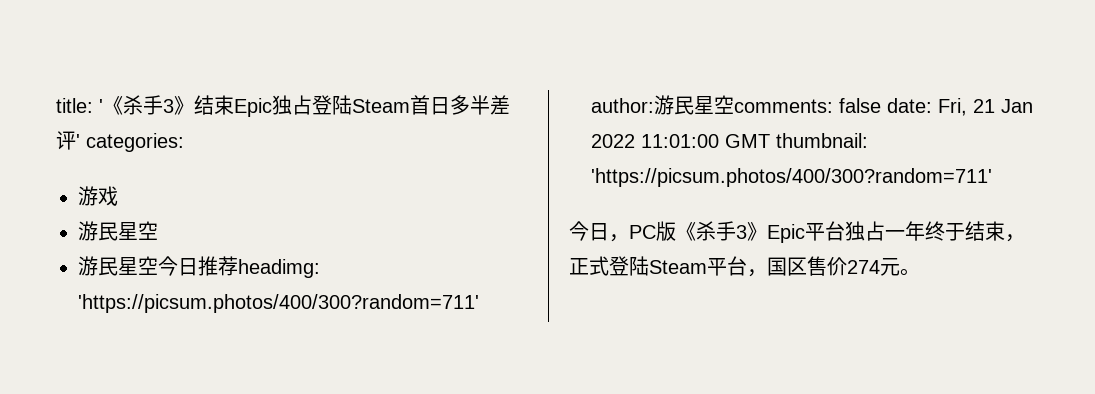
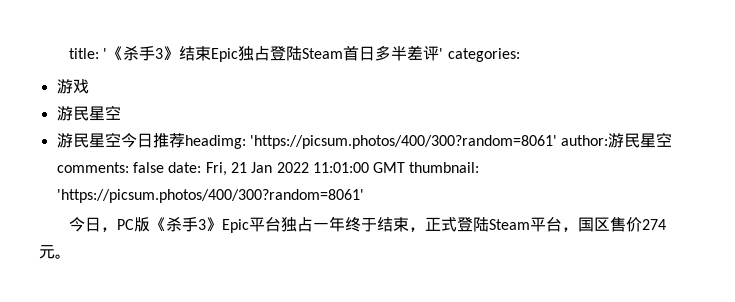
[78,294,479,313] 'https://picsum.photos/400/300?random=711' -> [249,135,557,149] 'https://picsum.photos/400/300?random=8061'
[591,168,992,187] 'https://picsum.photos/400/300?random=711' -> [56,189,364,203] 'https://picsum.photos/400/300?random=8061'

